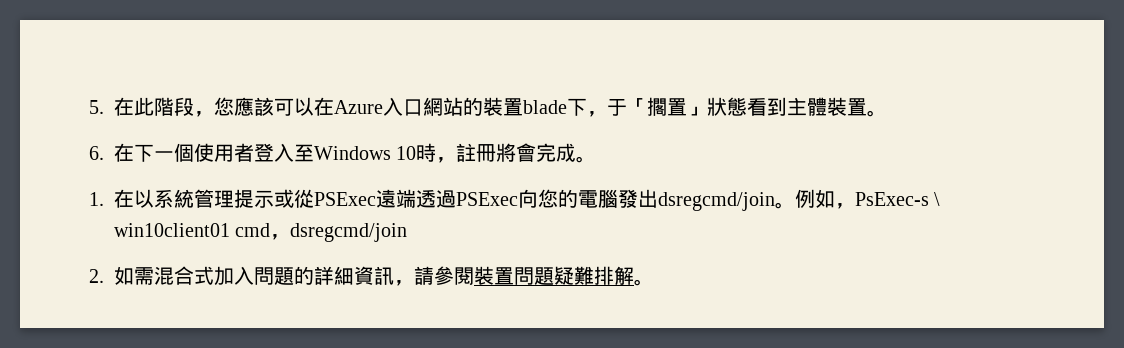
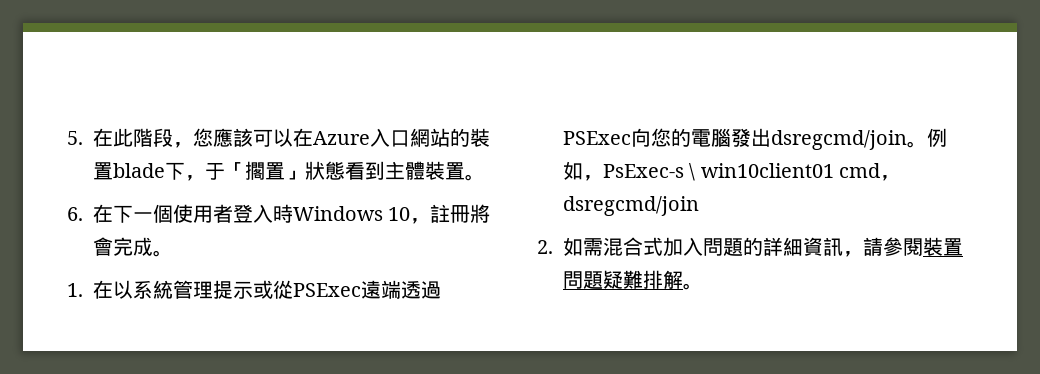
[294,144,314,162] 至 -> [273,204,293,223] 時
[416,143,437,162] 時 -> (411, 214) none

